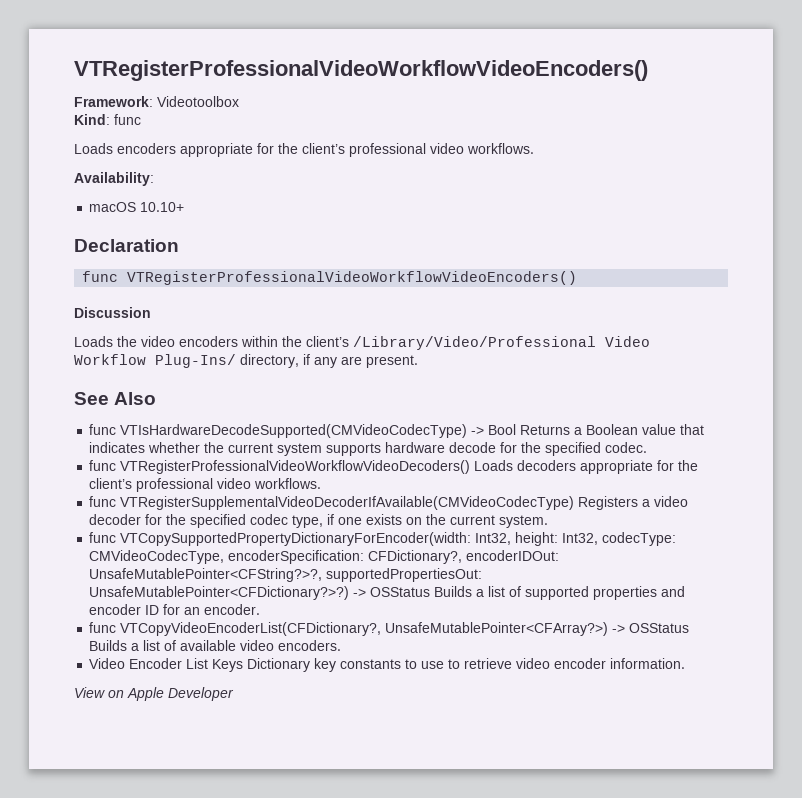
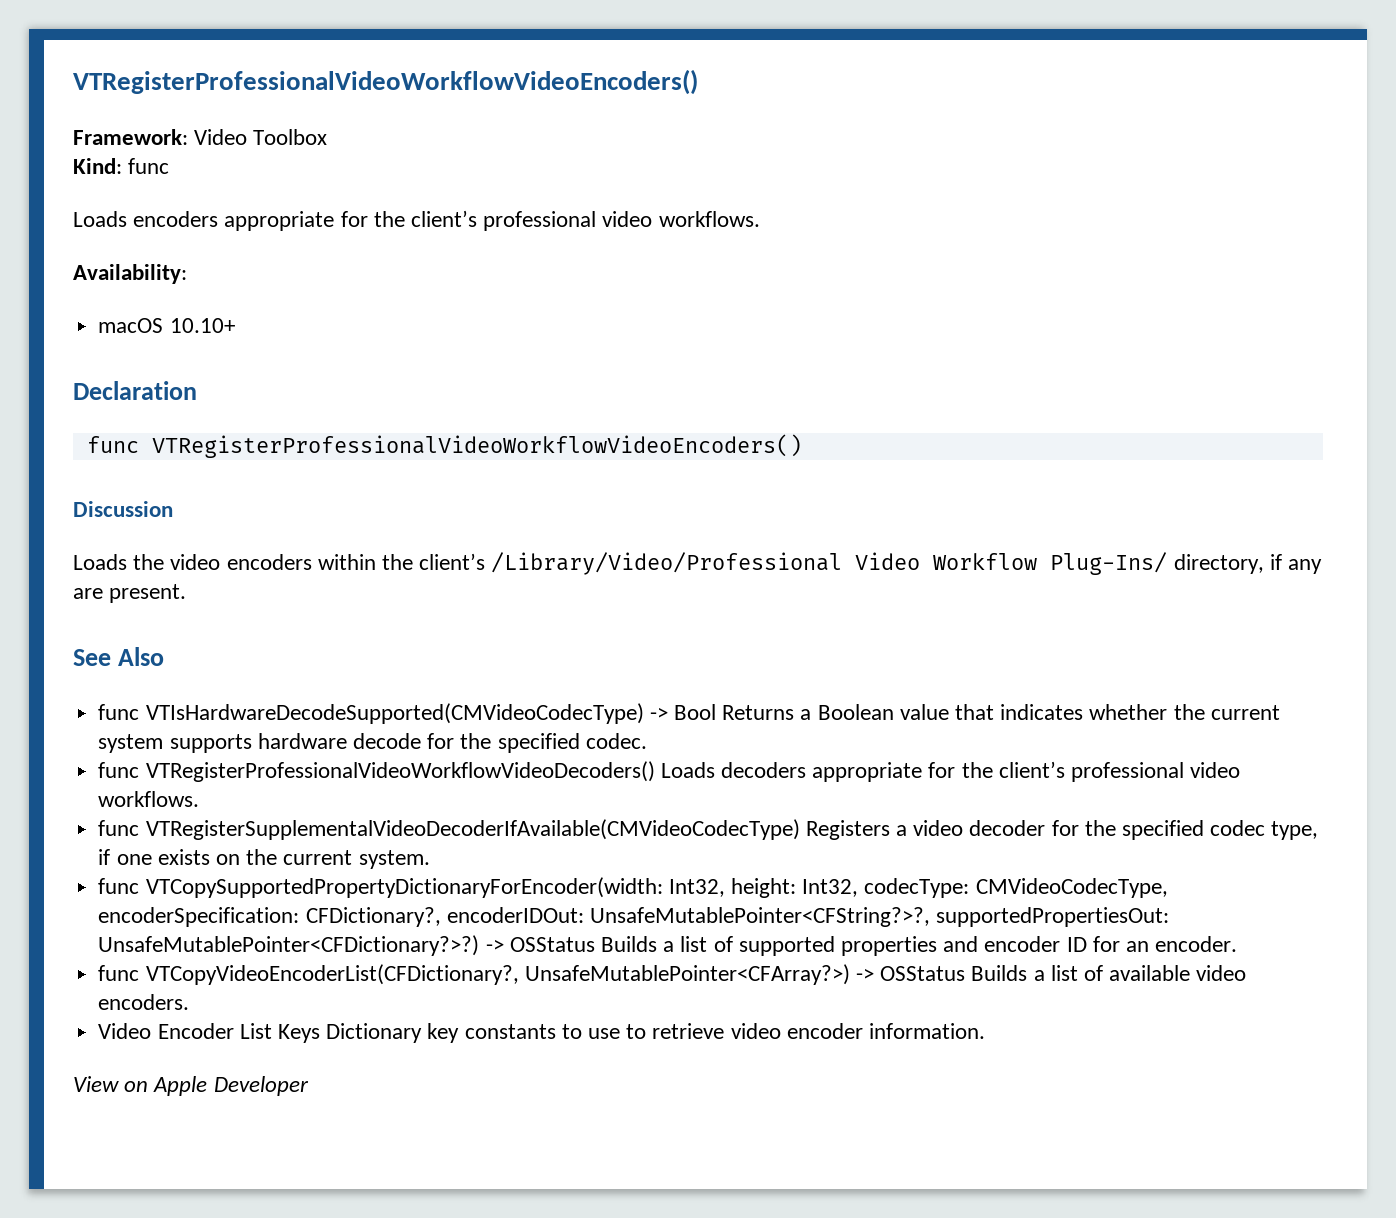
[157,96,239,107] Videotoolbox -> [194,129,328,145] Video Toolbox

